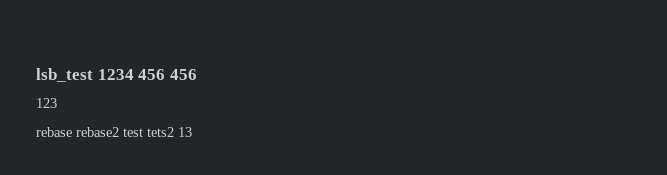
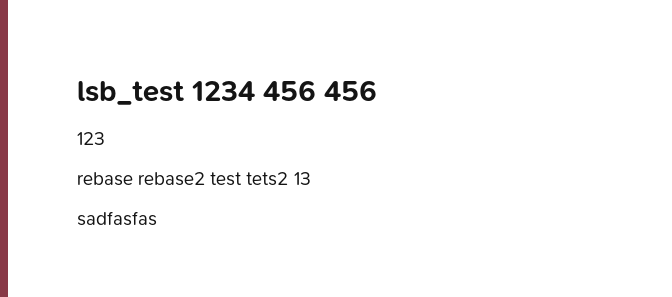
(192, 132) none -> [77,211,157,226] // sadfasfas

